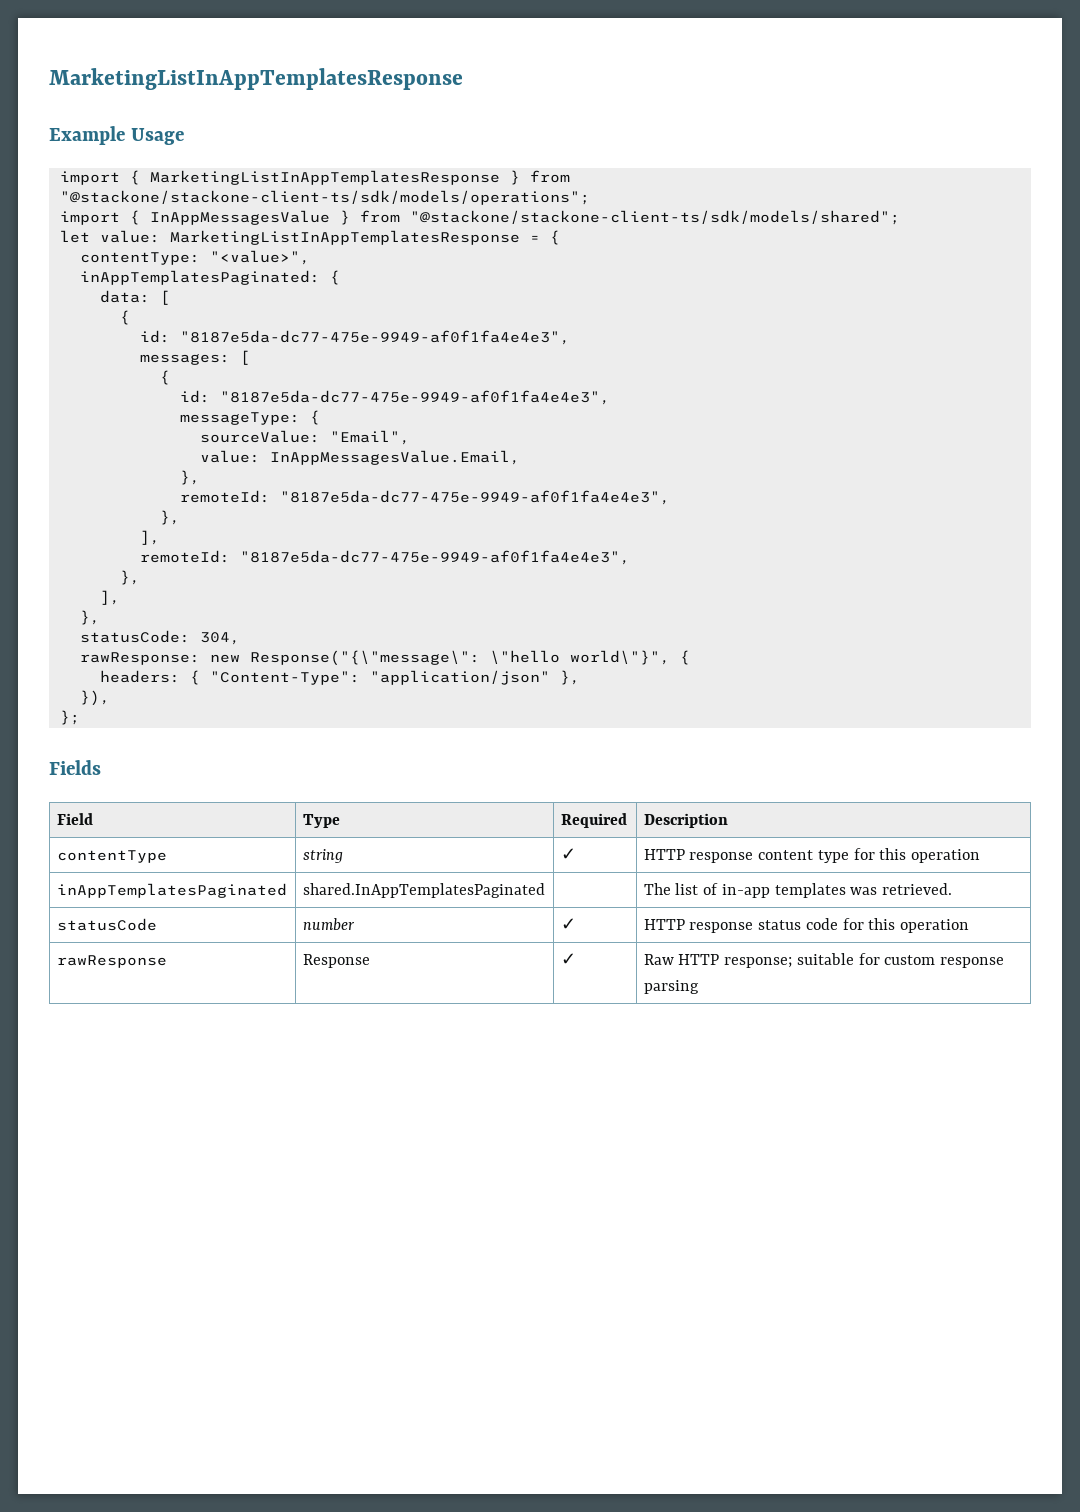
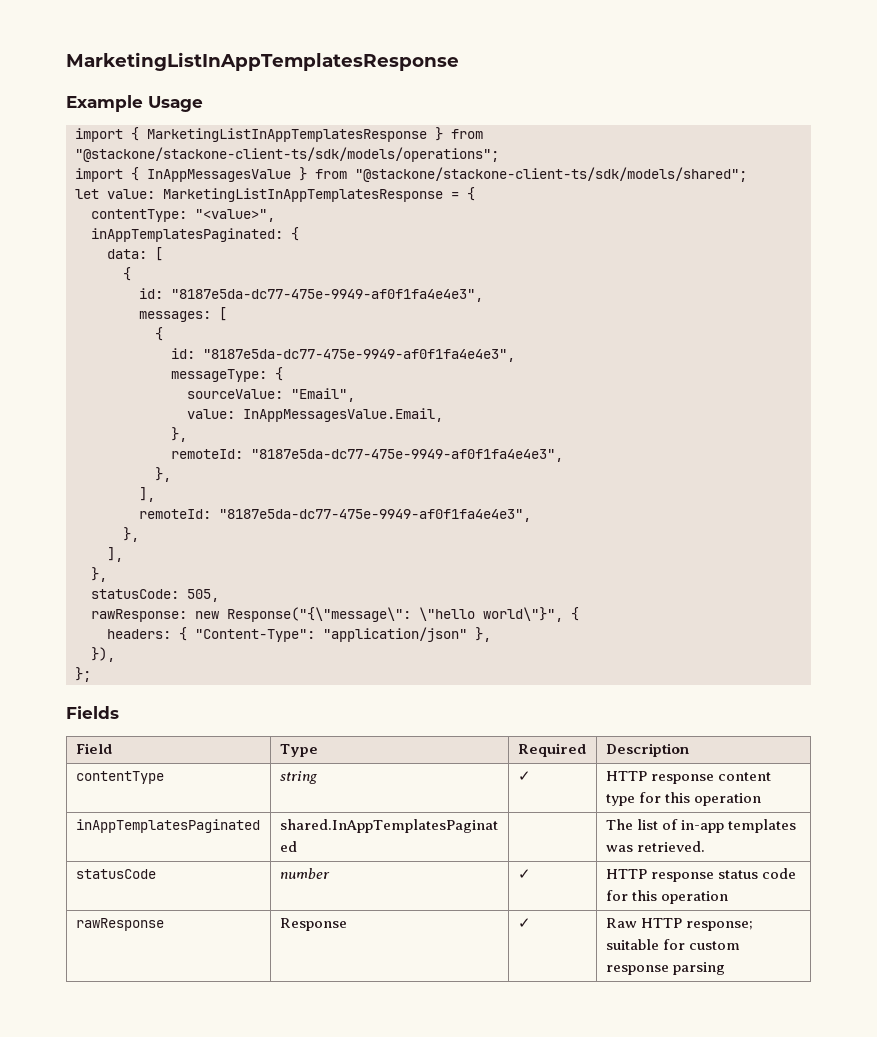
[199,632,240,645] 304, -> [187,589,219,602] 505,

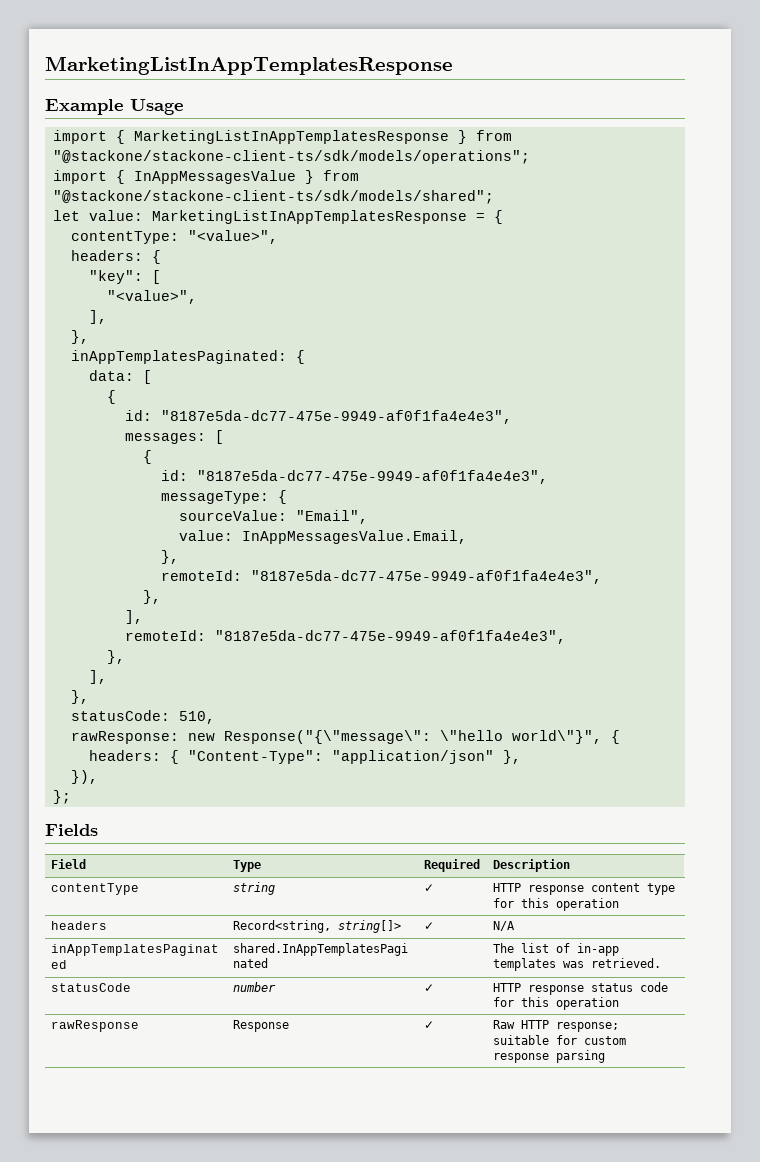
(275, 215) none -> [70,250,161,264] [88,270,161,284] [106,290,197,304] [88,310,107,324] [70,330,89,344] // headers: { // "key": [ // "<value>", // ], // },
[187,589,219,602] 505, -> [178,711,215,724] 510,
(761, 799) none -> [50,921,107,930] [232,920,401,933] [423,922,434,930] [492,921,515,931] // headers | Record<string, string[]> | ✓ | N/A

